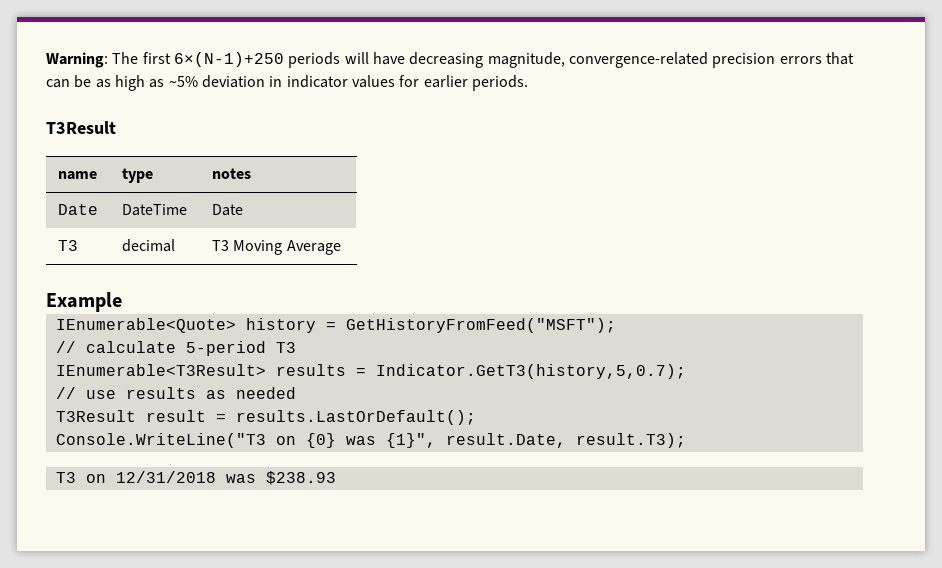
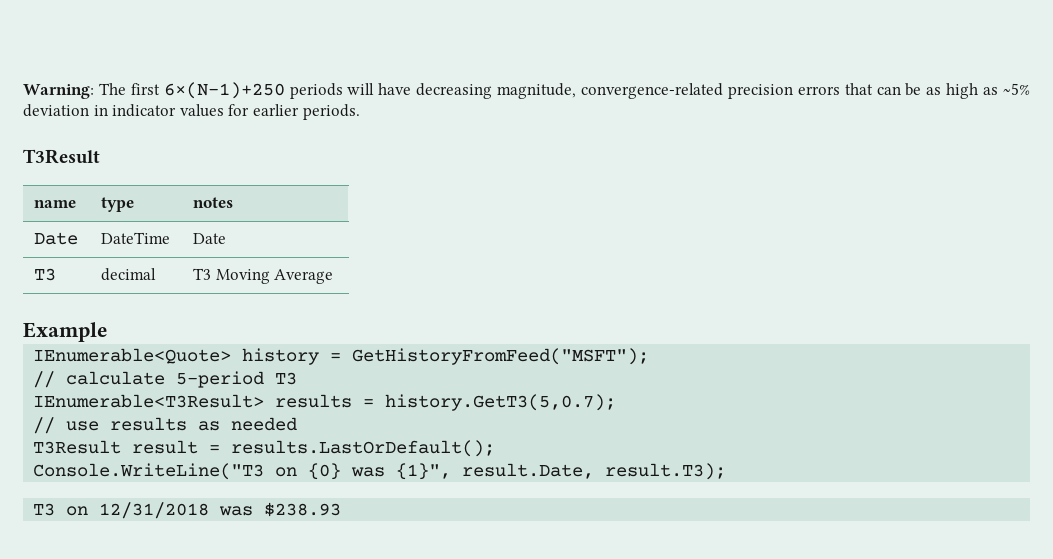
[375,364,686,379] Indicator.GetT3(history,5,0.7); -> [385,394,617,411] history.GetT3(5,0.7);

